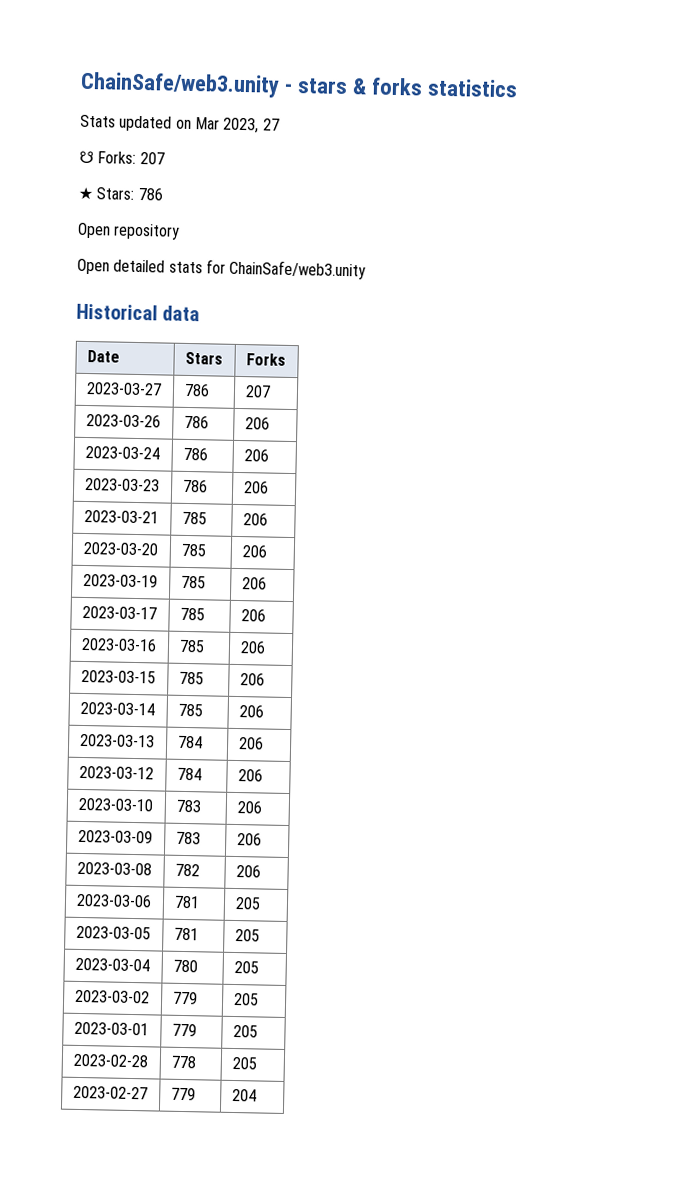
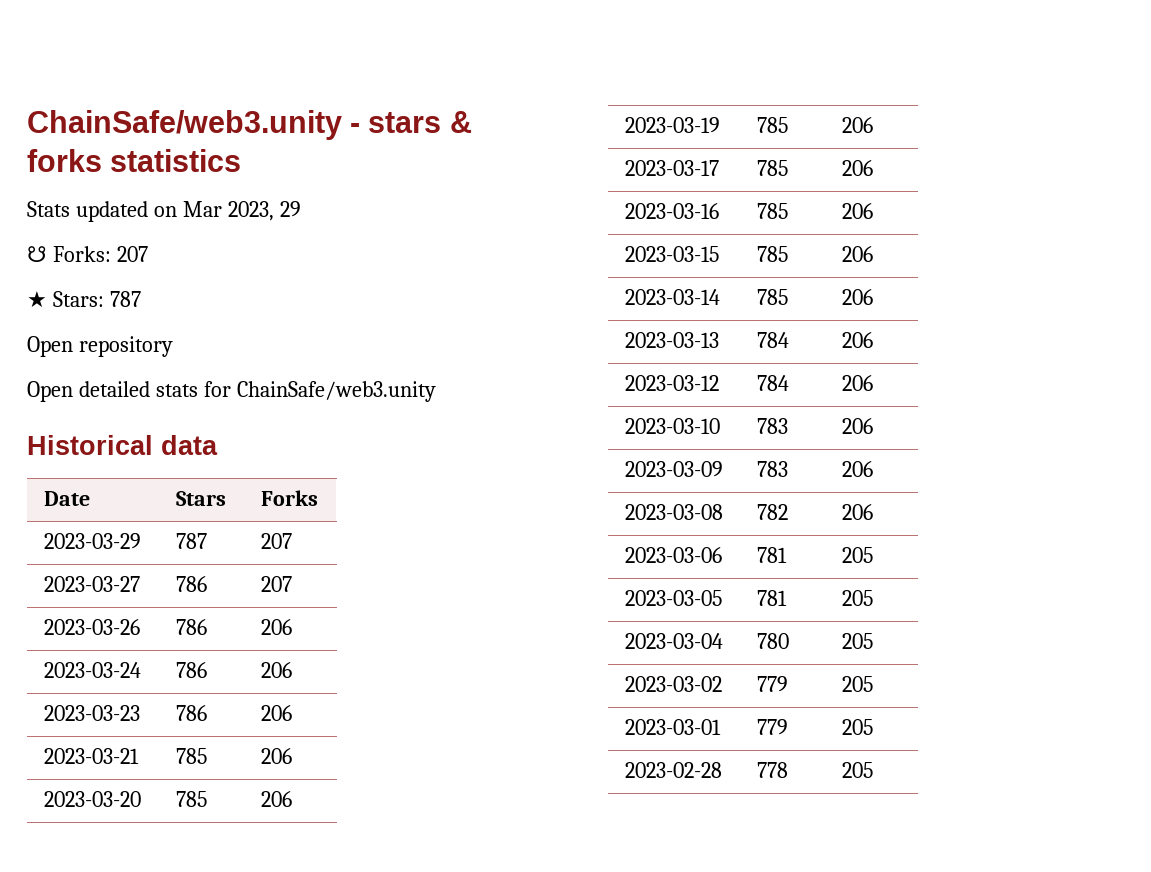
[262,118,280,131] 27 -> [279,201,301,217] 29
[137,187,163,201] 786 -> [109,291,141,307] 787
(286, 359) none -> [43,533,141,549] [175,533,207,549] [260,533,292,549] // 2023-03-29 | 787 | 207
[72,1085,148,1100] [170,1087,196,1101] [231,1088,257,1102] // 2023-02-27 | 779 | 204 -> (873, 770) none

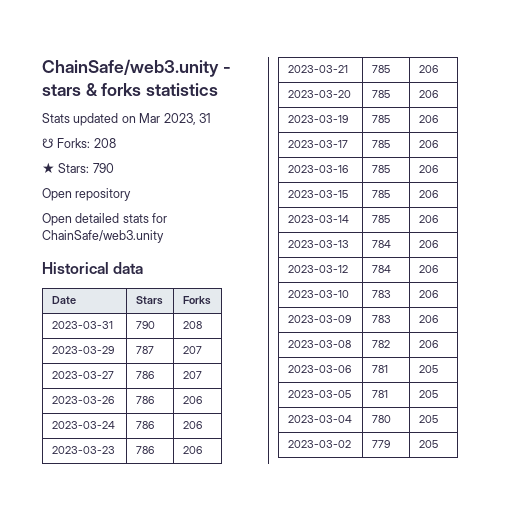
[279,201,301,217] 29 -> [198,113,211,123] 31
[116,246,148,262] 207 -> [93,138,116,148] 208
[109,291,141,307] 787 -> [92,163,114,173] 790
(318, 498) none -> [51,321,113,329] [135,321,155,329] [182,321,202,329] // 2023-03-31 | 790 | 208
[624,719,721,735] [756,719,788,735] [841,719,873,735] [624,762,722,778] [756,762,788,778] [841,762,873,778] // 2023-03-01 | 779 | 205 // 2023-02-28 | 778 | 205 -> (438, 444) none

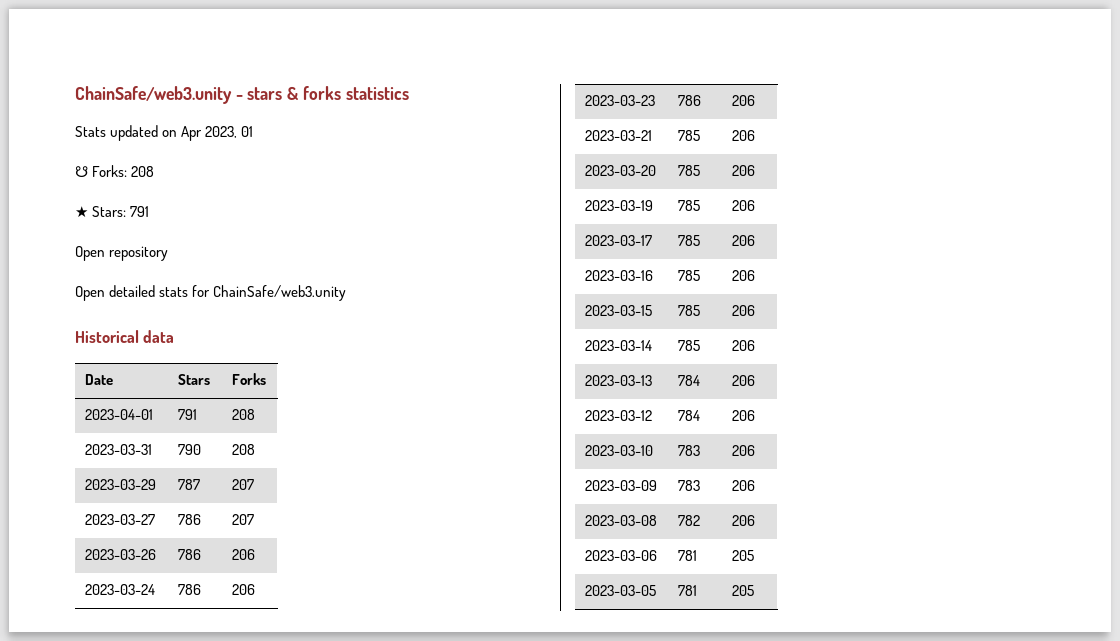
[139,113,211,125] Mar 2023, 31 -> [181,126,254,141] Apr 2023, 01
[92,163,114,173] 790 -> [130,206,150,217] 791
(211, 300) none -> [85,409,154,420] [178,409,198,420] [232,409,256,420] // 2023-04-01 | 791 | 208
[287,415,352,423] [371,415,391,423] [418,415,438,423] [287,440,351,448] [371,440,390,448] [418,440,438,448] // 2023-03-04 | 780 | 205 // 2023-03-02 | 779 | 205 -> (755, 590) none

